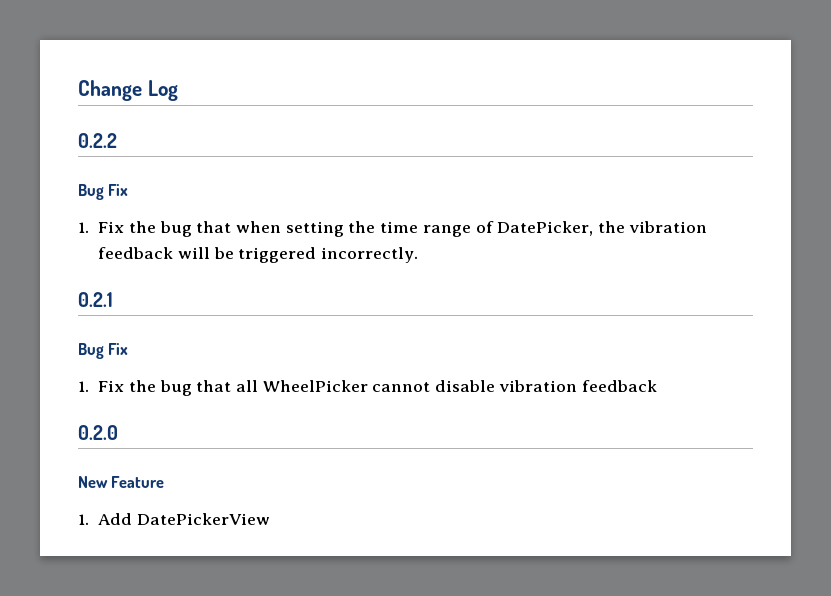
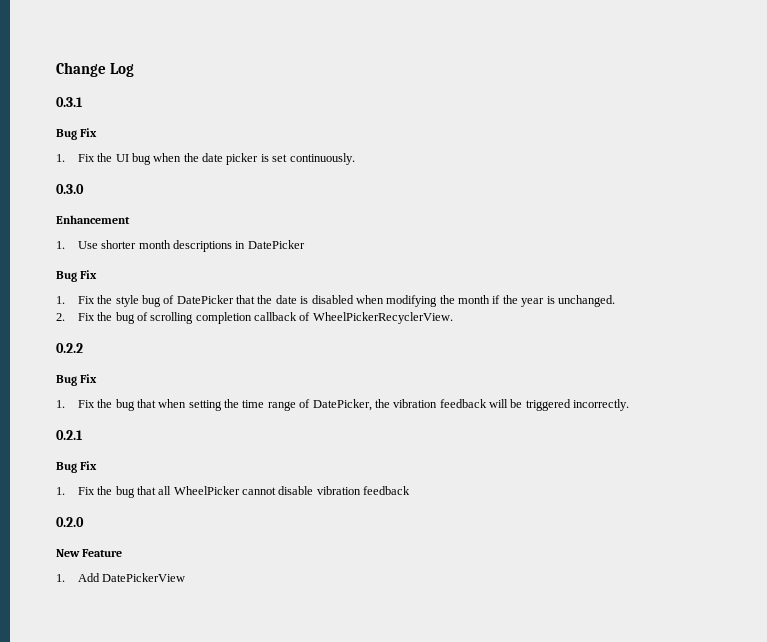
(178, 90) none -> [56,97,83,107] [56,128,98,140] [56,153,355,165] [56,184,84,194] [56,215,130,224] [56,240,305,252] [56,270,98,282] [56,295,615,307] [56,312,453,324] // 0.3.1 // Bug Fix // 1. Fix the UI bug when the date picker is set continuously. // 0.3.0 // Enhancement // 1. Use shorter month descriptions in DatePicker // Bug Fix // 1. Fix the style bug of DatePicker that the date is disabled when modifying the month if the year is unchanged. // 2. Fix the bug of scrolling completion callback of WheelPickerRecyclerView.

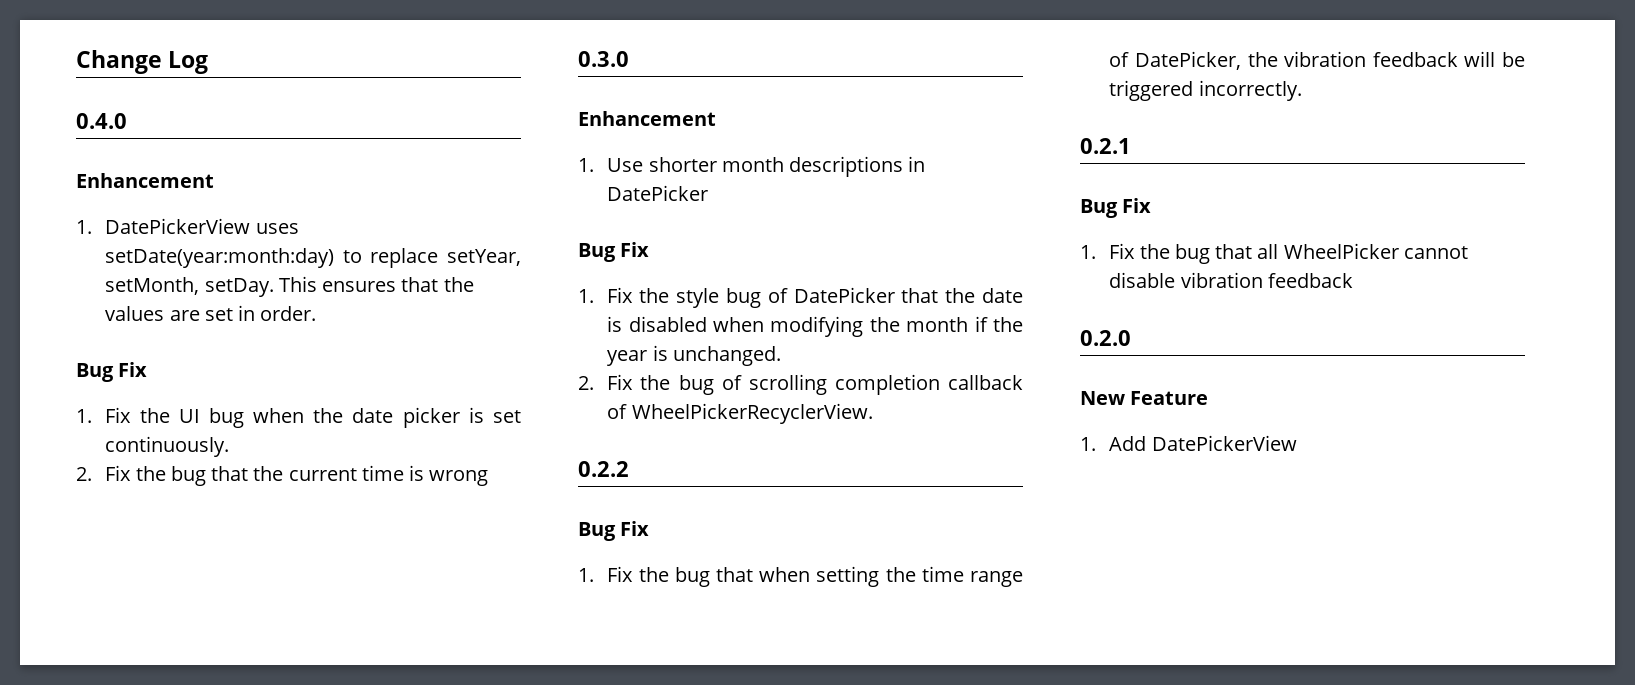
[56,97,83,107] 0.3.1 -> [76,113,127,129] [76,173,214,188] [76,218,299,234] [105,248,522,268] [105,276,474,297] [105,305,317,321] 0.4.0 // Enhancement // 1. DatePickerView uses setDate(year:month:day) to replace setYear, setMonth, setDay. This ensures that the values are set in order.
(355, 159) none -> [76,465,489,486] // 2. Fix the bug that the current time is wrong

